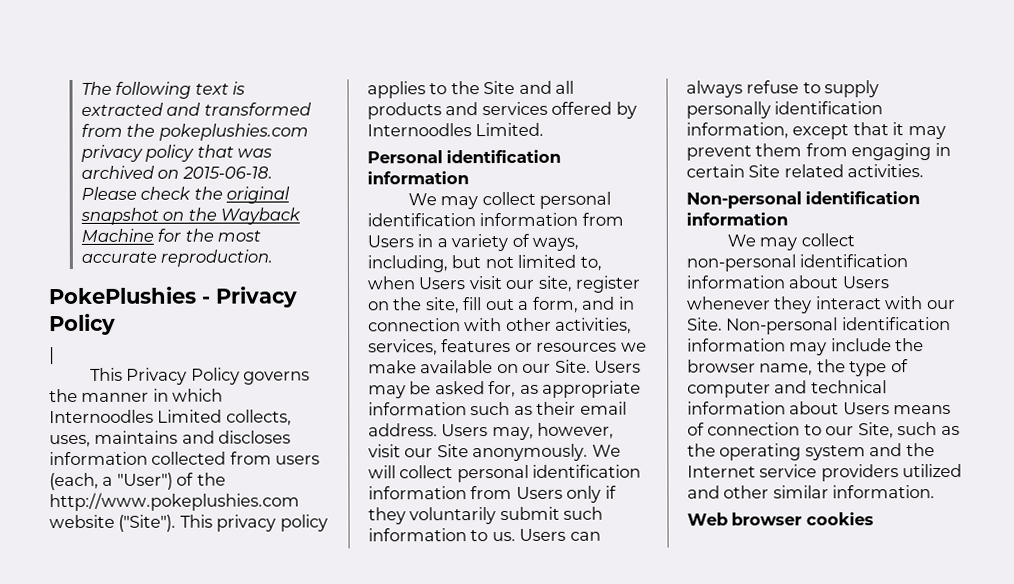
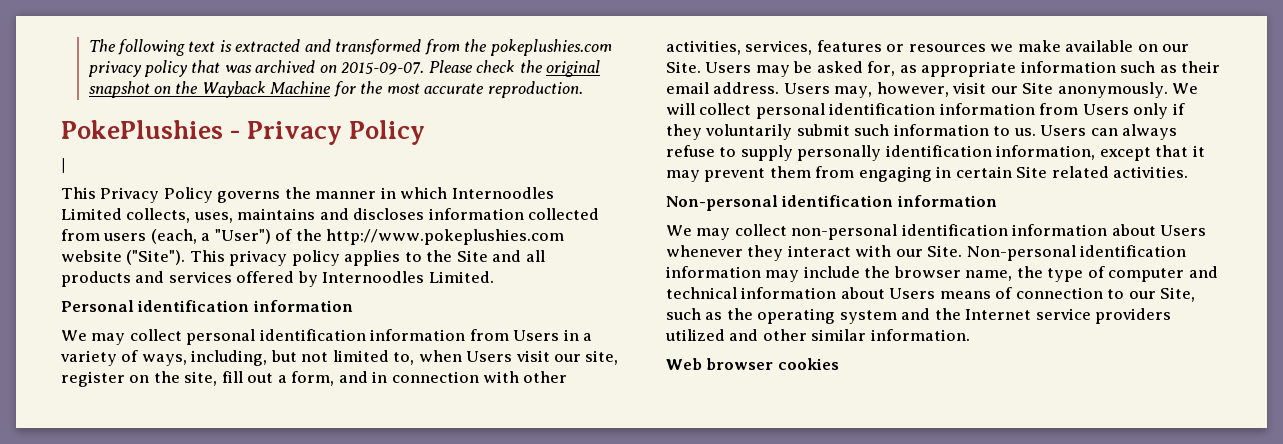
[181,166,273,179] 2015-06-18. -> [341,62,425,75] 2015-09-07.

